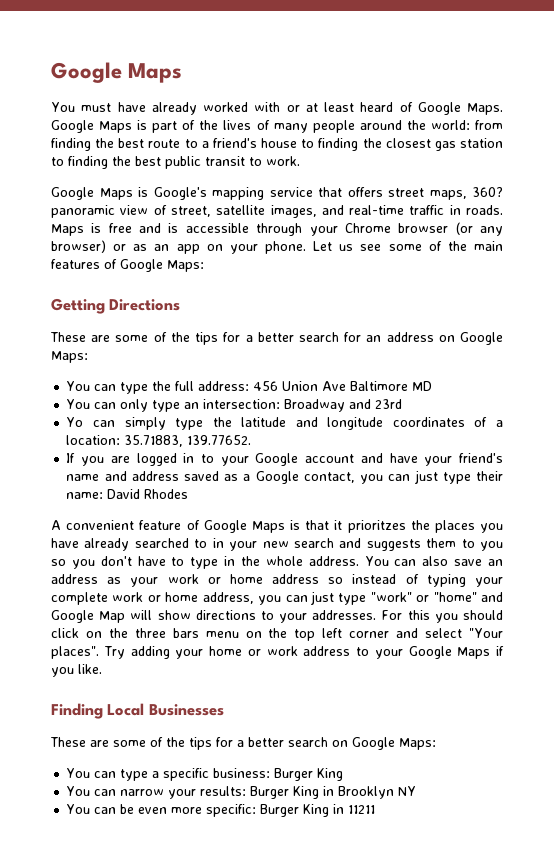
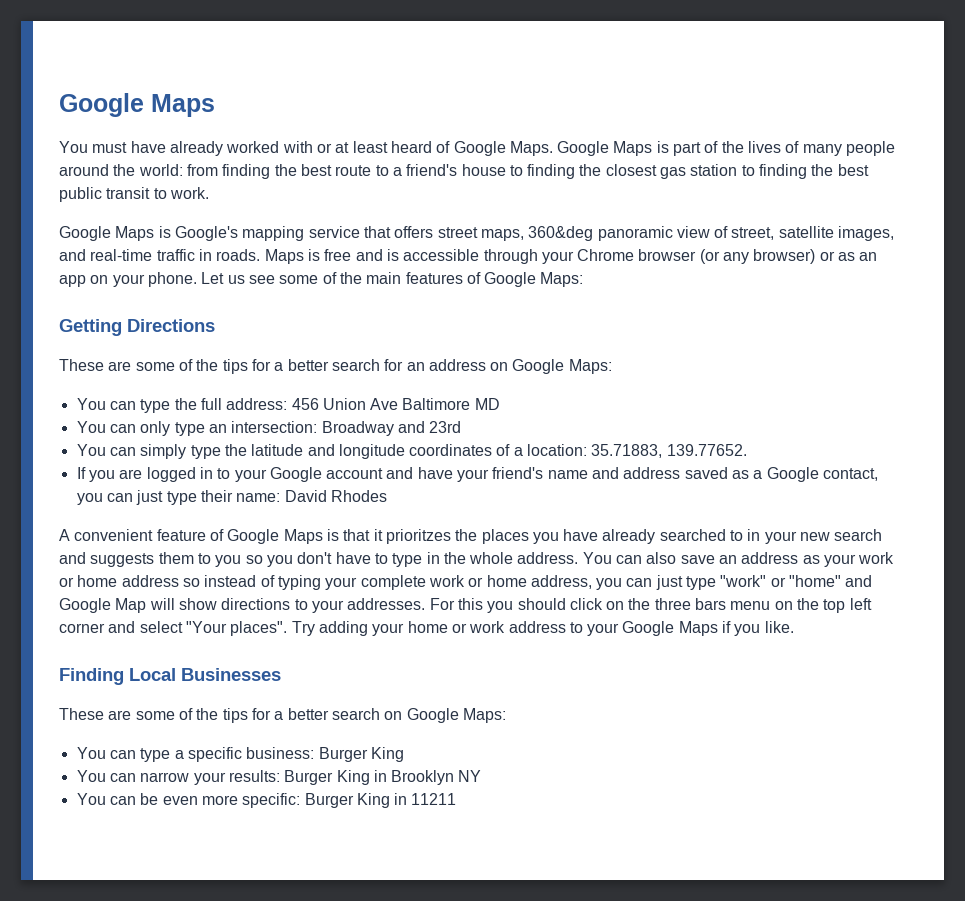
[472,187,503,197] 360? -> [528,226,594,241] 360&deg
[66,417,84,427] Yo -> [76,444,106,456] You

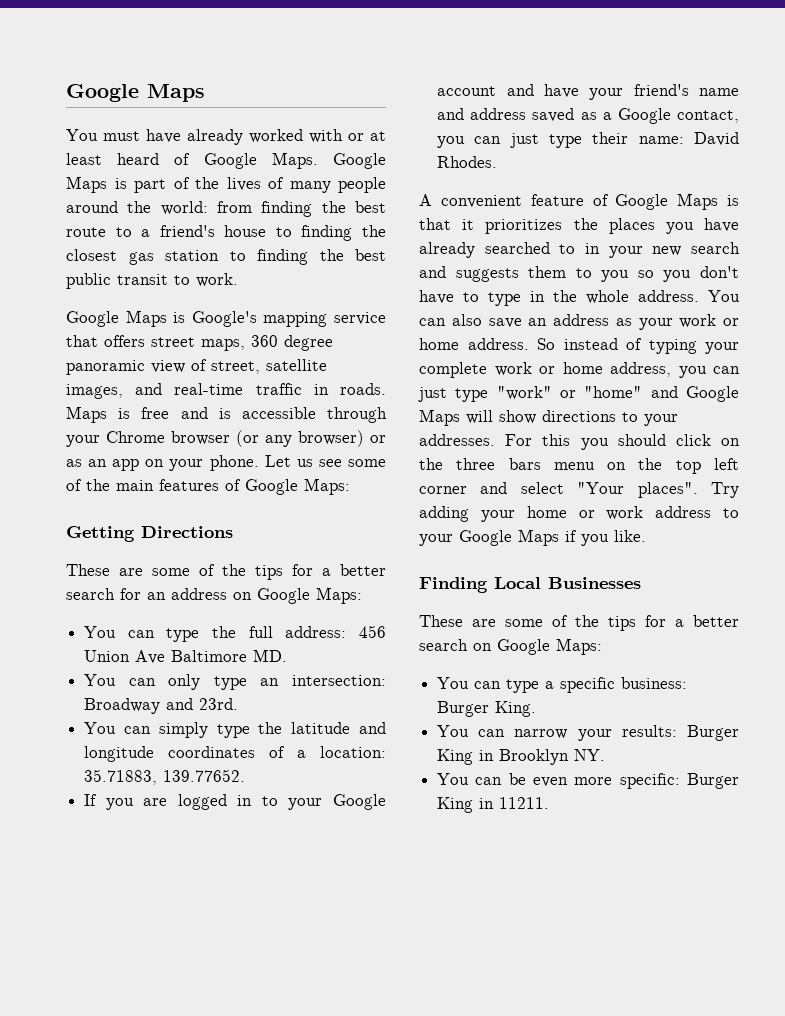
[528,226,594,241] 360&deg -> [251,335,333,351] 360 degree
[474,398,500,410] MD -> [253,649,288,662] MD.
[429,421,462,433] 23rd -> [199,698,239,710] 23rd.
[330,490,387,502] Rhodes -> [437,156,498,168] Rhodes.
[385,529,451,544] prioritzes -> [485,219,563,234] prioritizes
[121,575,200,587] address so -> [467,338,555,350] address. So
[115,598,147,613] Map -> [419,409,460,426] Maps
[370,747,404,762] King -> [495,701,537,717] King.
[458,770,482,782] NY -> [574,749,606,761] NY.
[411,793,457,805] 11211 -> [499,797,550,809] 11211.

